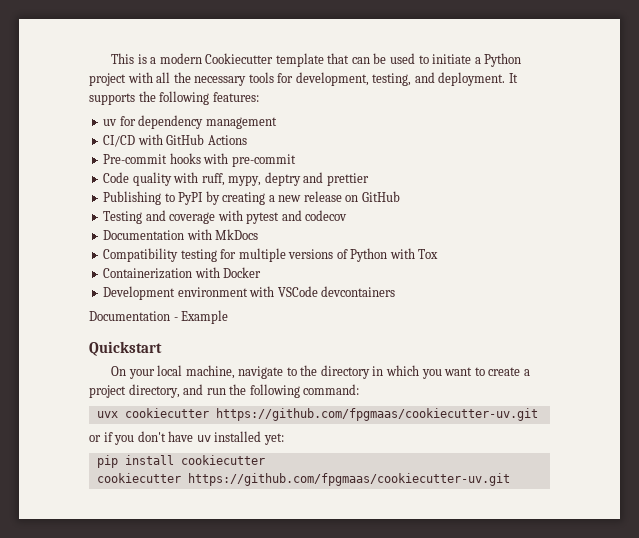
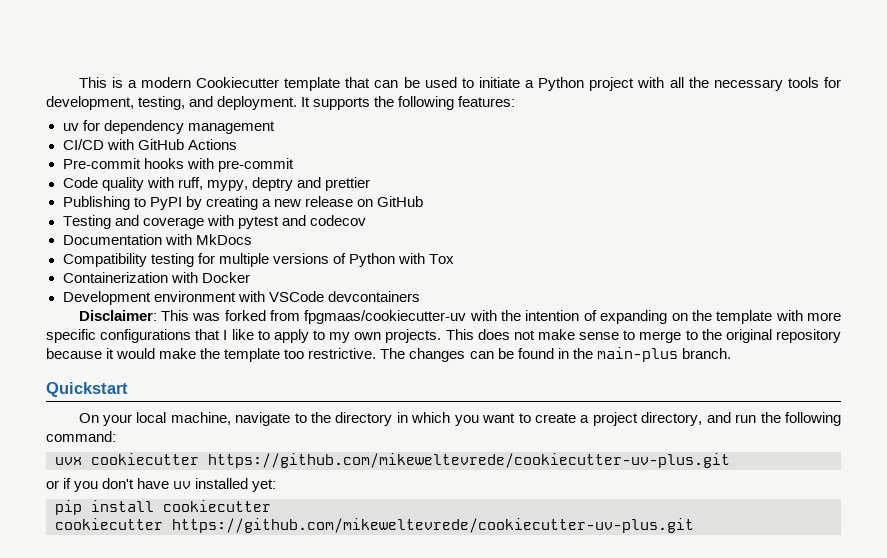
[89,310,229,324] Documentation - Example -> [78,310,842,324] [46,329,841,343] [46,347,731,362] Disclaimer: This was forked from fpgmaas/cookiecutter-uv with the intention of expanding on the template with more specific configurations that I like to apply to my own projects. This does not make sense to merge to the original repository because it would make the template too restrictive. The changes can be found in the main-plus branch.
[215,408,538,421] https://github.com/fpgmaas/cookiecutter-uv.git -> [208,453,730,468] https://github.com/mikeweltevrede/cookiecutter-uv-plus.git
[187,473,510,486] https://github.com/fpgmaas/cookiecutter-uv.git -> [172,518,694,533] https://github.com/mikeweltevrede/cookiecutter-uv-plus.git

